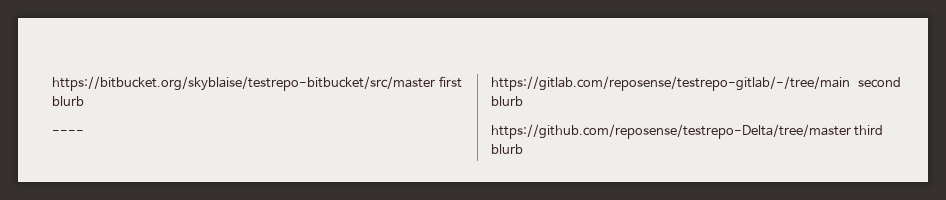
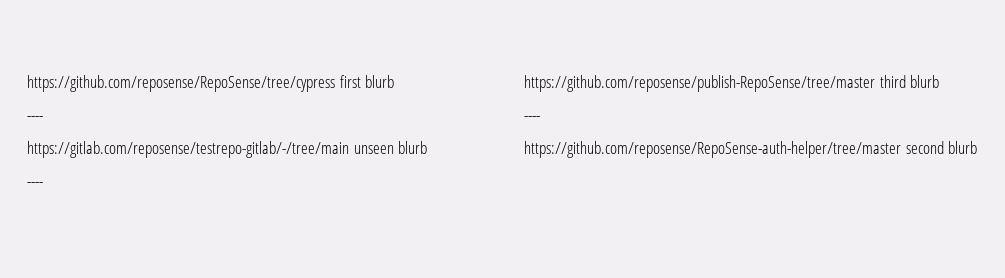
[52,76,435,91] https://bitbucket.org/skyblaise/testrepo-bitbucket/src/master -> [27,75,335,92] https://github.com/reposense/RepoSense/tree/cypress
(850, 83) none -> [353,141,428,154] [27,182,43,187] [524,75,940,92] [524,116,540,121] [524,141,901,158] unseen blurb // ---- // https://github.com/reposense/publish-RepoSense/tree/master third blurb // ---- // https://github.com/reposense/RepoSense-auth-helper/tree/master
[491,124,884,139] [491,144,523,154] // https://github.com/reposense/testrepo-Delta/tree/master third blurb -> (978, 147) none

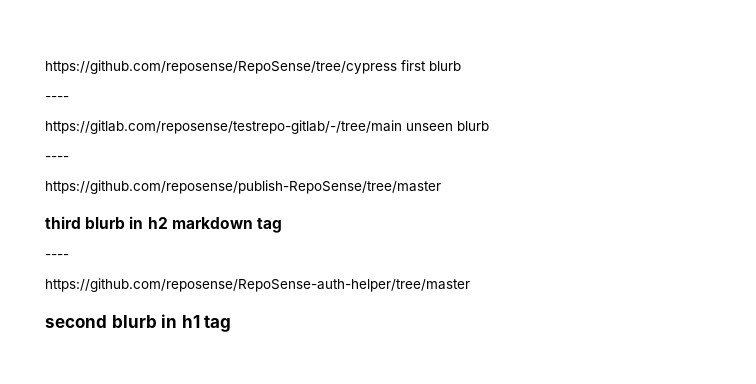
(875, 83) none -> (441, 187) //
(940, 81) none -> [129,216,282,233] in h2 markdown tag
(901, 149) none -> (470, 285) //
(978, 147) none -> [161,314,232,332] in h1 tag

